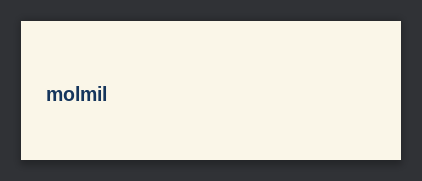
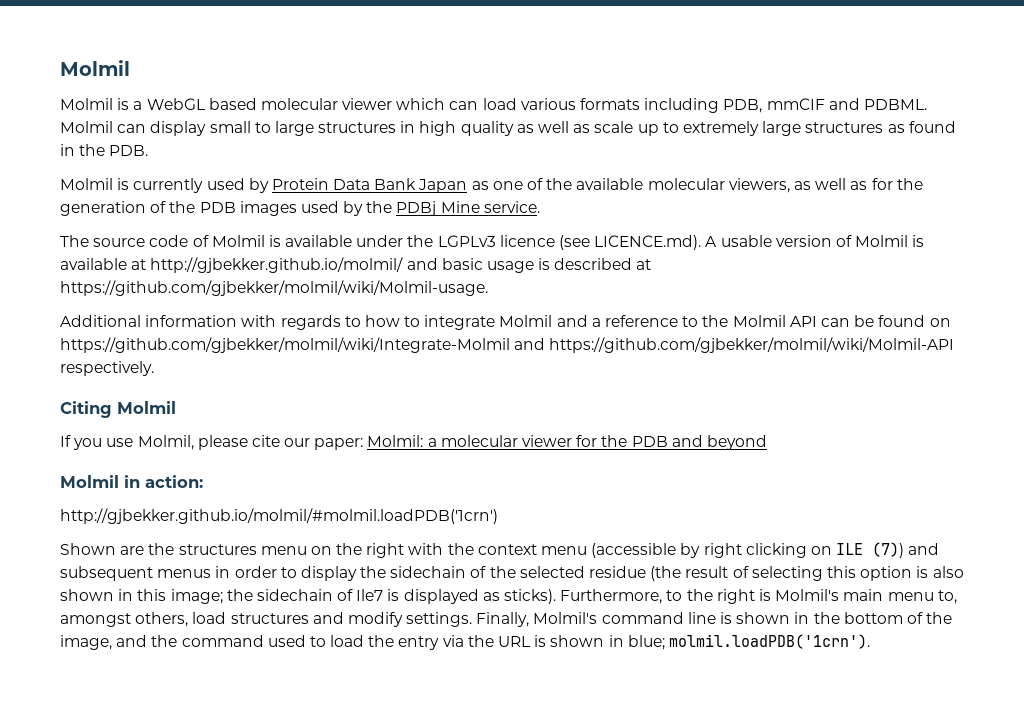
[46,86,107,101] molmil -> [60,60,130,76] [60,98,927,113] [60,121,956,136] [60,144,149,156] [60,178,923,193] [60,201,540,216] [60,235,925,250] [60,257,652,273] [60,280,488,296] [60,315,951,330] [60,337,955,353] [60,361,154,376] [60,401,176,418] [60,435,767,450] [60,475,203,488] [60,508,498,524] [60,542,940,558] [60,566,964,581] [60,589,957,604] [60,612,953,627] [60,634,870,650] Molmil // Molmil is a WebGL based molecular viewer which can load various formats including PDB, mmCIF and PDBML. Molmil can display small to large structures in high quality as well as scale up to extremely large structures as found in the PDB. // Molmil is currently used by Protein Data Bank Japan as one of the available molecular viewers, as well as for the generation of the PDB images used by the PDBj Mine service. // The source code of Molmil is available under the LGPLv3 licence (see LICENCE.md). A usable version of Molmil is available at http://gjbekker.github.io/molmil/ and basic usage is described at https://github.com/gjbekker/molmil/wiki/Molmil-usage. // Additional information with regards to how to integrate Molmil and a reference to the Molmil API can be found on https://github.com/gjbekker/molmil/wiki/Integrate-Molmil and https://github.com/gjbekker/molmil/wiki/Molmil-API respectively. // Citing Molmil // If you use Molmil, please cite our paper: Molmil: a molecular viewer for the PDB and beyond // Molmil in action: // http://gjbekker.github.io/molmil/#molmil.loadPDB('1crn') // Shown are the structures menu on the right with the context menu (accessible by right clicking on ILE (7)) and subsequent menus in order to display the sidechain of the selected residue (the result of selecting this option is also shown in this image; the sidechain of Ile7 is displayed as sticks). Furthermore, to the right is Molmil's main menu to, amongst others, load structures and modify settings. Finally, Molmil's command line is shown in the bottom of the image, and the command used to load the entry via the URL is shown in blue; molmil.loadPDB('1crn').

